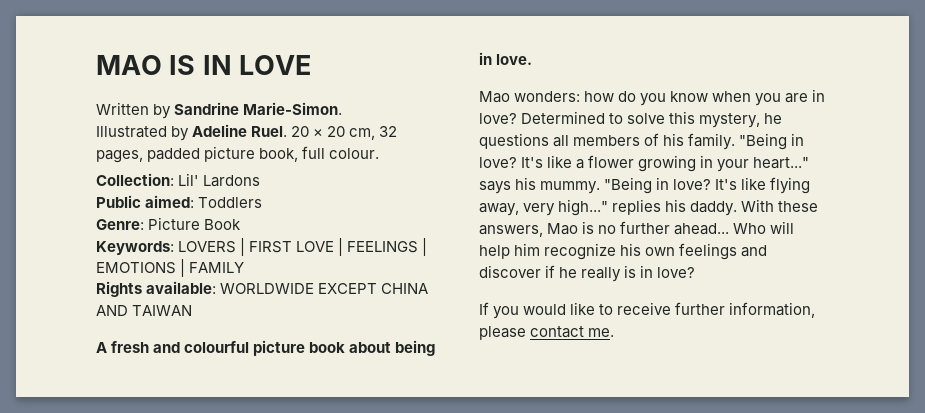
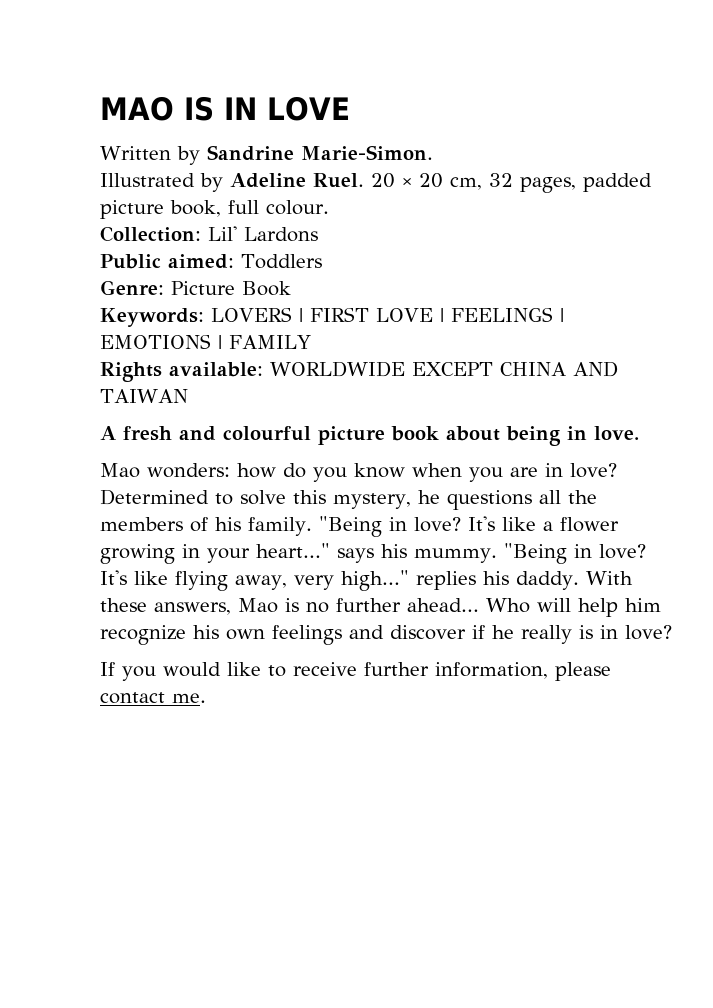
(570, 141) none -> [567,490,597,504] the

